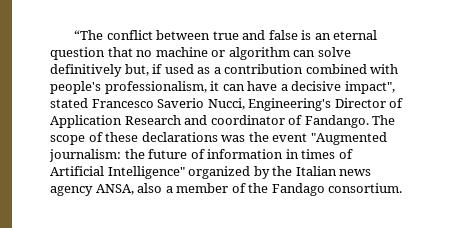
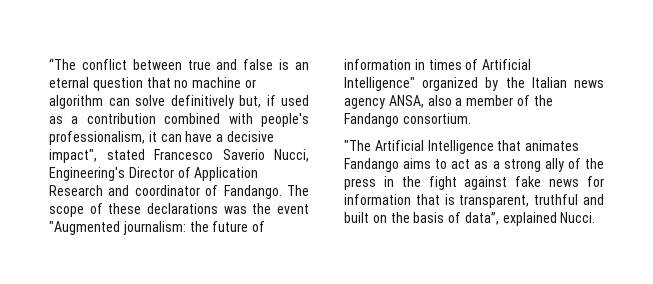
[271,183,325,196] Fandago -> [344,113,399,127] Fandango
(403, 188) none -> [344,140,580,154] [344,158,604,172] [344,176,604,190] [344,194,604,208] [344,212,596,226] // "The Artificial Intelligence that animates Fandango aims to act as a strong ally of the press in the fight against fake news for information that is transparent, truthful and built on the basis of data”, explained Nucci.

